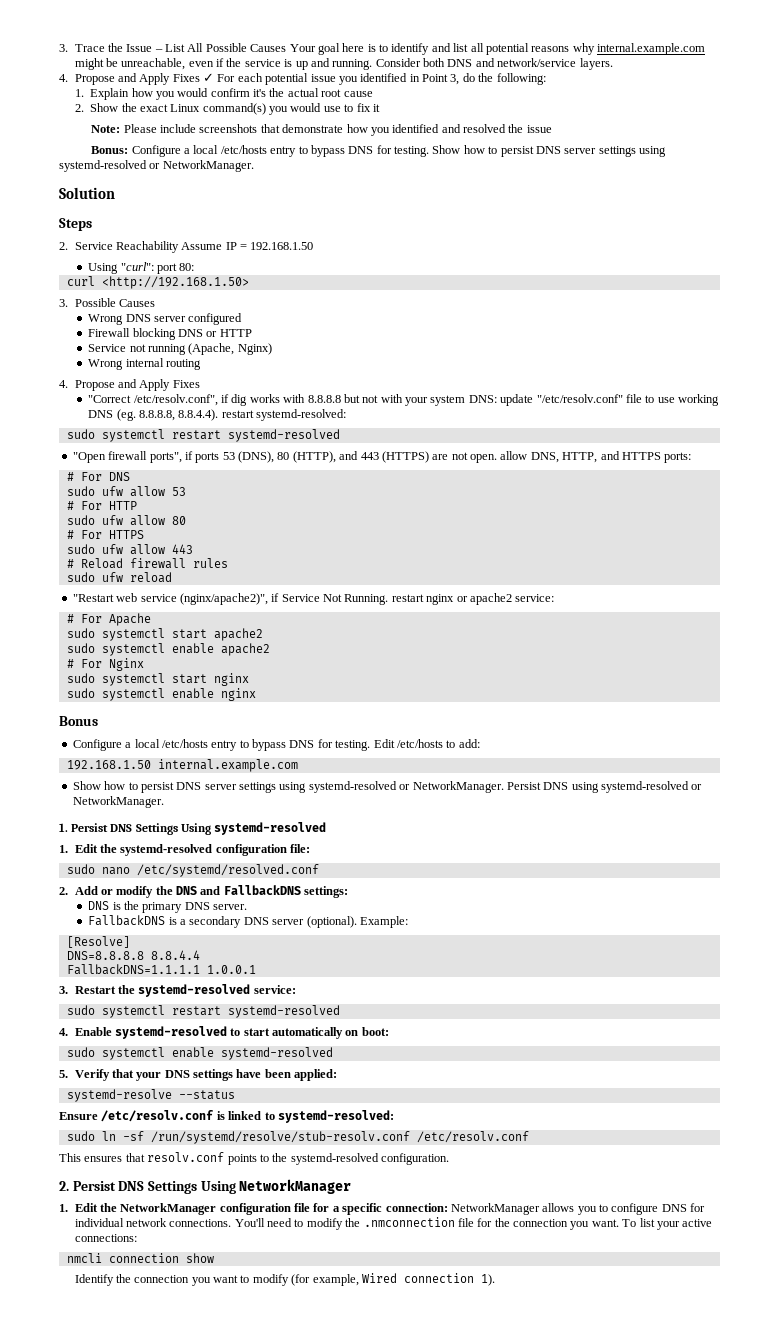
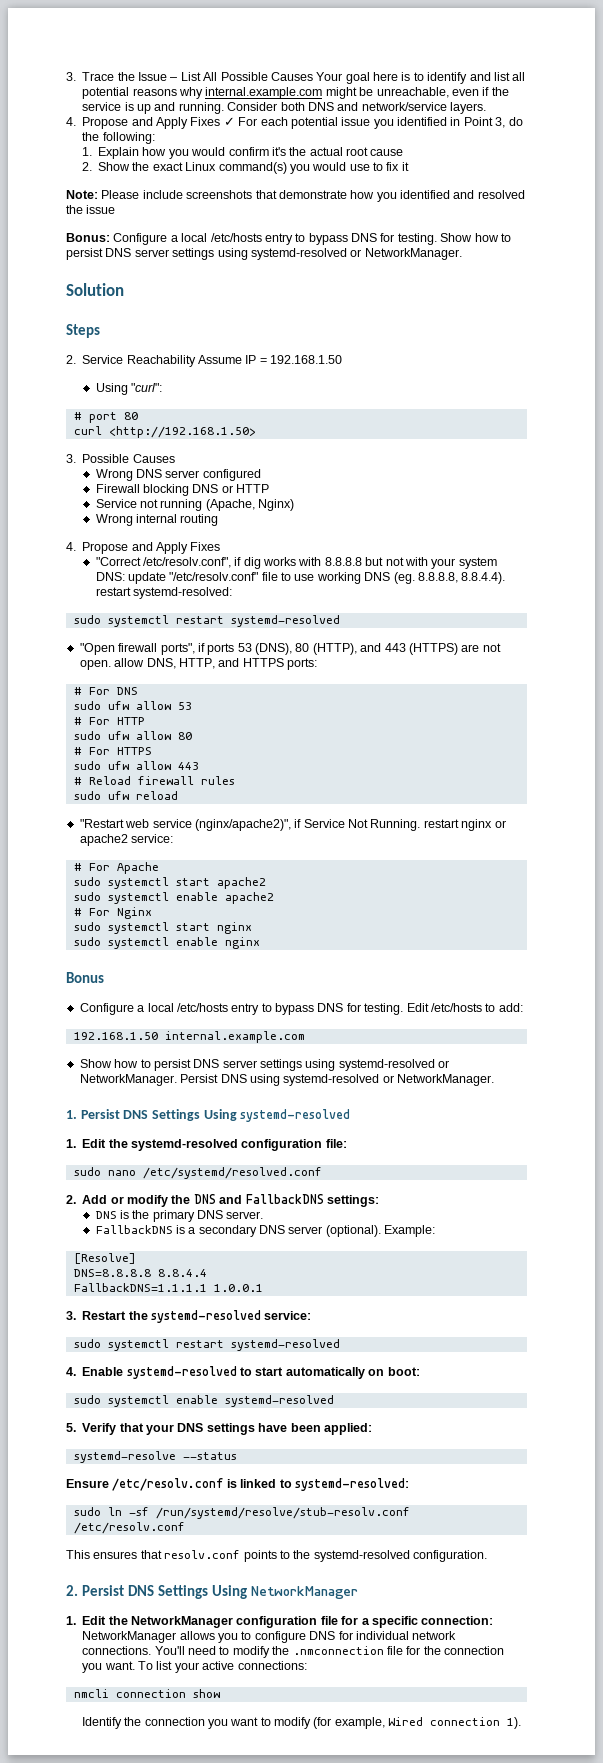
[157,263,195,274] port 80: -> [73,412,138,423] // # port 80

